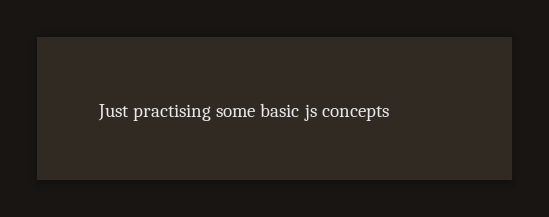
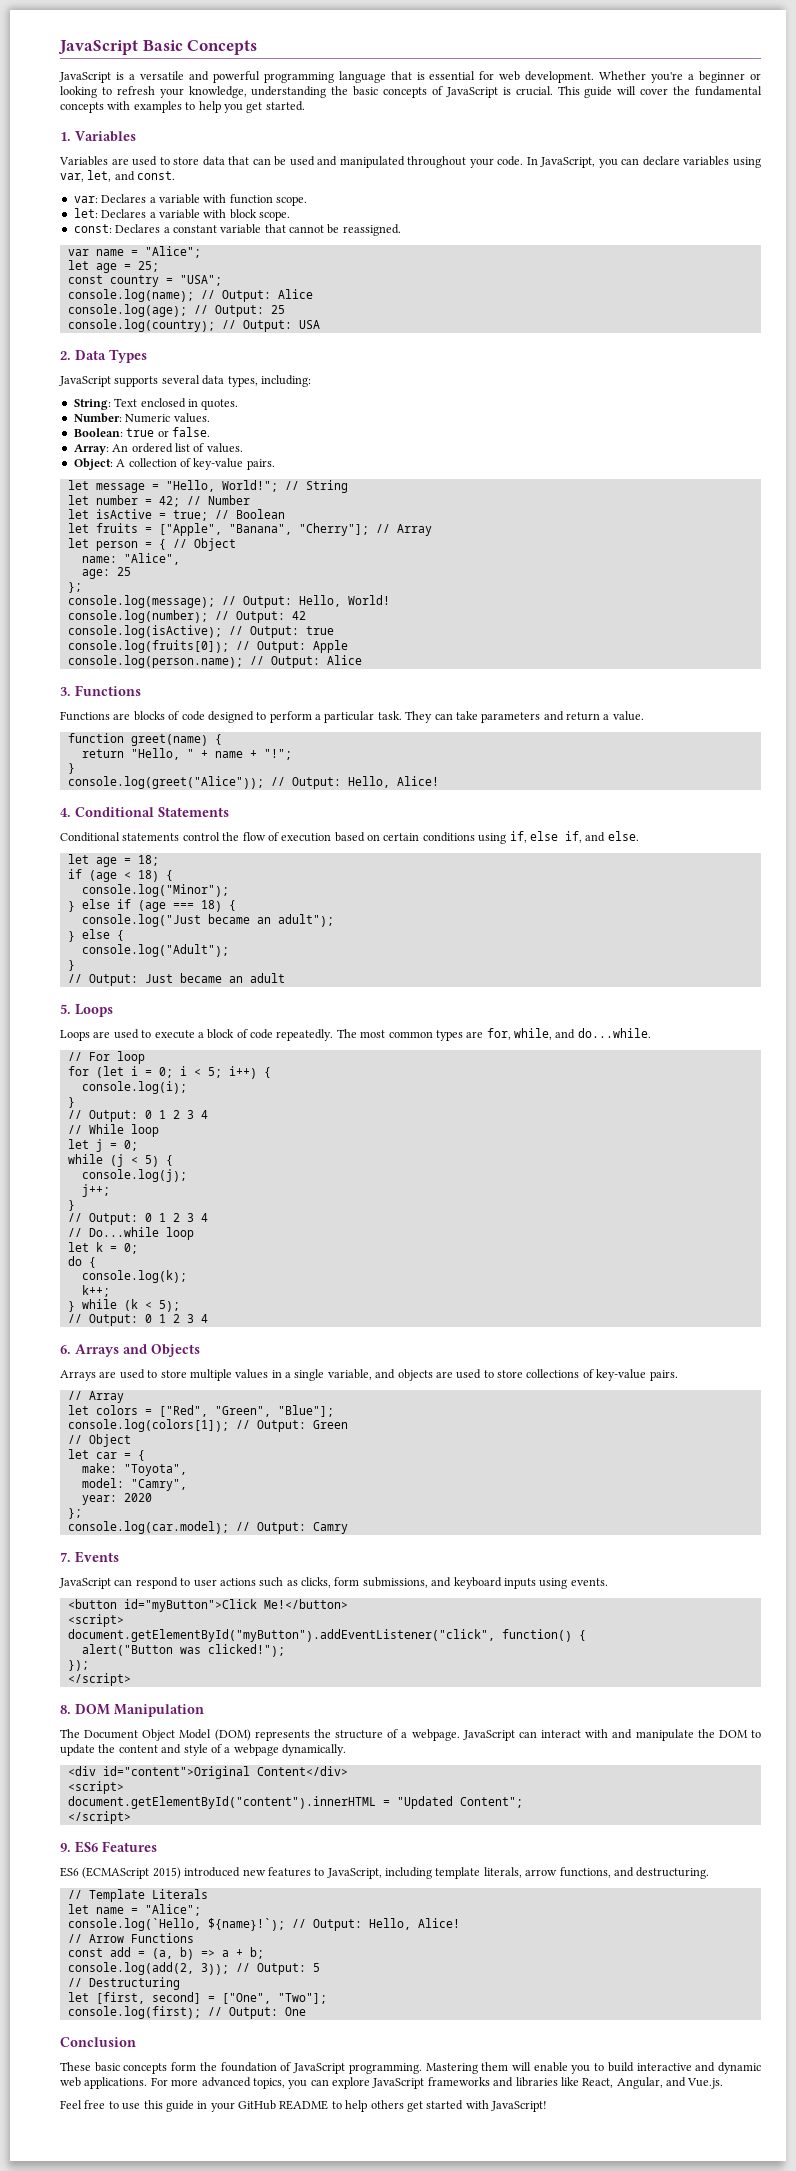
[98,103,389,121] Just practising some basic js concepts -> [58,40,258,55] [59,71,762,83] [60,86,763,98] [60,101,305,113] [60,131,136,142] [59,156,761,168] [60,170,176,182] [73,194,307,206] [73,208,290,221] [73,224,401,236] [67,246,201,258] [67,260,159,273] [67,275,222,287] [67,289,313,302] [67,304,285,317] [67,319,320,332] [60,349,147,363] [59,375,311,387] [73,398,239,410] [73,413,210,423] [73,427,210,437] [73,443,243,455] [73,458,275,470] [67,480,348,493] [67,495,250,507] [67,509,285,521] [67,523,432,536] [67,538,236,551] [81,553,180,565] [81,567,131,579] [67,582,82,593] [67,595,390,608] [67,610,306,623] [67,625,334,638] [67,640,348,653] [67,655,362,668] [60,685,141,696] [60,711,644,723] [67,733,222,746] [81,748,292,760] [67,763,75,774] [67,776,439,789] [60,807,229,817] [60,831,639,844] [67,854,159,867] [67,869,173,882] [81,884,229,897] [67,899,236,912] [81,914,334,927] [67,929,124,942] [81,944,229,957] [67,960,75,971] [67,973,285,986] [60,1004,113,1017] [60,1028,651,1041] [67,1051,145,1064] [67,1066,271,1079] [81,1081,187,1094] [67,1097,75,1108] [67,1110,208,1122] [67,1124,159,1137] [67,1139,138,1152] [67,1154,173,1167] [81,1169,187,1182] [81,1184,110,1197] [67,1200,75,1211] [67,1213,208,1225] [67,1227,194,1240] [67,1242,138,1254] [67,1256,96,1268] [81,1270,187,1283] [81,1285,110,1297] [67,1299,180,1312] [67,1314,208,1326] [60,1344,200,1357] [60,1369,678,1381] [67,1391,124,1403] [67,1405,334,1417] [67,1419,348,1432] [67,1434,131,1447] [67,1449,145,1461] [81,1463,187,1476] [81,1478,187,1491] [81,1493,152,1505] [67,1508,82,1519] [67,1521,348,1534] [60,1551,119,1563] [59,1577,608,1589] [67,1599,348,1612] [67,1614,124,1627] [67,1629,586,1642] [81,1644,285,1657] [67,1660,89,1671] [67,1673,131,1686] [60,1704,204,1717] [60,1729,761,1741] [60,1744,346,1756] [67,1766,348,1779] [67,1781,124,1794] [67,1796,523,1809] [67,1811,131,1824] [60,1841,157,1853] [60,1867,710,1879] [67,1889,208,1902] [67,1904,201,1916] [67,1918,460,1931] [67,1933,194,1943] [67,1947,264,1960] [67,1962,320,1975] [67,1977,180,1990] [67,1992,327,2004] [67,2006,306,2019] [60,2037,136,2047] [60,2062,761,2074] [60,2077,724,2089] [60,2100,547,2112] JavaScript Basic Concepts // JavaScript is a versatile and powerful programming language that is essential for web development. Whether you're a beginner or looking to refresh your knowledge, understanding the basic concepts of JavaScript is crucial. This guide will cover the fundamental concepts with examples to help you get started. // 1. Variables // Variables are used to store data that can be used and manipulated throughout your code. In JavaScript, you can declare variables using var, let, and const. // var: Declares a variable with function scope. // let: Declares a variable with block scope. // const: Declares a constant variable that cannot be reassigned. // var name = "Alice"; // let age = 25; // const country = "USA"; // console.log(name); // Output: Alice // console.log(age); // Output: 25 // console.log(country); // Output: USA // 2. Data Types // JavaScript supports several data types, including: // String: Text enclosed in quotes. // Number: Numeric values. // Boolean: true or false. // Array: An ordered list of values. // Object: A collection of key-value pairs. // let message = "Hello, World!"; // String // let number = 42; // Number // let isActive = true; // Boolean // let fruits = ["Apple", "Banana", "Cherry"]; // Array // let person = { // Object // name: "Alice", // age: 25 // }; // console.log(message); // Output: Hello, World! // console.log(number); // Output: 42 // console.log(isActive); // Output: true // console.log(fruits[0]); // Output: Apple // console.log(person.name); // Output: Alice // 3. Functions // Functions are blocks of code designed to perform a particular task. They can take parameters and return a value. // function greet(name) { // return "Hello, " + name + "!"; // } // console.log(greet("Alice")); // Output: Hello, Alice! // 4. Conditional Statements // Conditional statements control the flow of execution based on certain conditions using if, else if, and else. // let age = 18; // if (age < 18) { // console.log("Minor"); // } else if (age === 18) { // console.log("Just became an adult"); // } else { // console.log("Adult"); // } // // Output: Just became an adult // 5. Loops // Loops are used to execute a block of code repeatedly. The most common types are for, while, and do...while. // // For loop // for (let i = 0; i < 5; i++) { // console.log(i); // } // // Output: 0 1 2 3 4 // // While loop // let j = 0; // while (j < 5) { // console.log(j); // j++; // } // // Output: 0 1 2 3 4 // // Do...while loop // let k = 0; // do { // console.log(k); // k++; // } while (k < 5); // // Output: 0 1 2 3 4 // 6. Arrays and Objects // Arrays are used to store multiple values in a single variable, and objects are used to store collections of key-value pairs. // // Array // let colors = ["Red", "Green", "Blue"]; // console.log(colors[1]); // Output: Green // // Object // let car = { // make: "Toyota", // model: "Camry", // year: 2020 // }; // console.log(car.model); // Output: Camry // 7. Events // JavaScript can respond to user actions such as clicks, form submissions, and keyboard inputs using events. // <button id="myButton">Click Me!</button> // <script> // document.getElementById("myButton").addEventListener("click", function() { // alert("Button was clicked!"); // }); // </script> // 8. DOM Manipulation // The Document Object Model (DOM) represents the structure of a webpage. JavaScript can interact with and manipulate the DOM to update the content and style of a webpage dynamically. // <div id="content">Original Content</div> // <script> // document.getElementById("content").innerHTML = "Updated Content"; // </script> // 9. ES6 Features // ES6 (ECMAScript 2015) introduced new features to JavaScript, including template literals, arrow functions, and destructuring. // // Template Literals // let name = "Alice"; // console.log(`Hello, ${name}!`); // Output: Hello, Alice! // // Arrow Functions // const add = (a, b) => a + b; // console.log(add(2, 3)); // Output: 5 // // Destructuring // let [first, second] = ["One", "Two"]; // console.log(first); // Output: One // Conclusion // These basic concepts form the foundation of JavaScript programming. Mastering them will enable you to build interactive and dynamic web applications. For more advanced topics, you can explore JavaScript frameworks and libraries like React, Angular, and Vue.js. // Feel free to use this guide in your GitHub README to help others get started with JavaScript!

